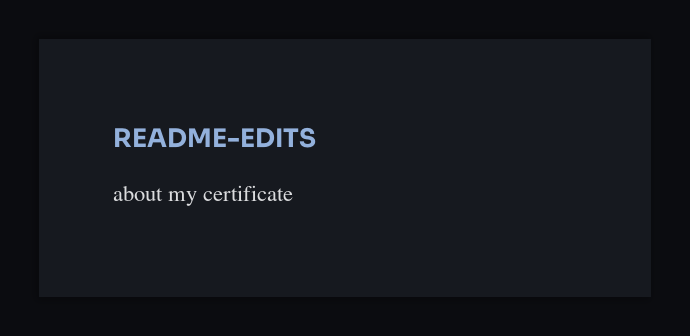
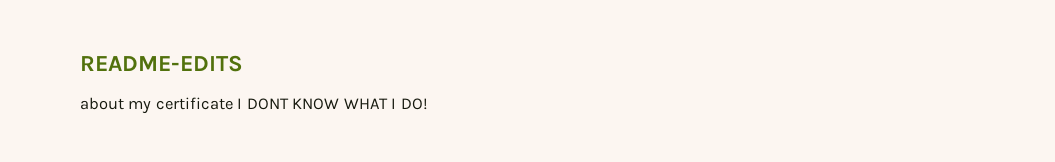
(294, 193) none -> [237,98,428,110] I DONT KNOW WHAT I DO!

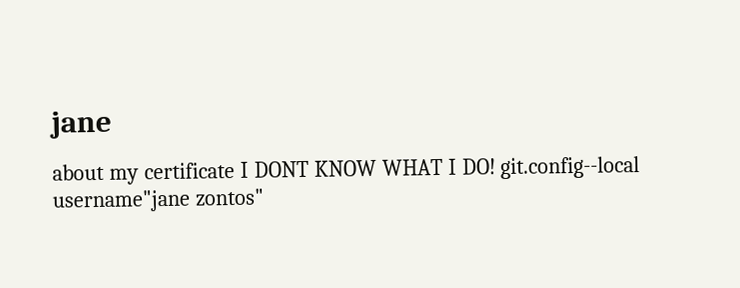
[80,55,243,72] README-EDITS -> [49,110,112,139] jane
(428, 104) none -> [500,156,641,180] [52,188,264,213] git.config--local username"jane zontos"

